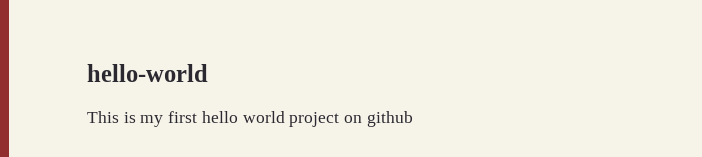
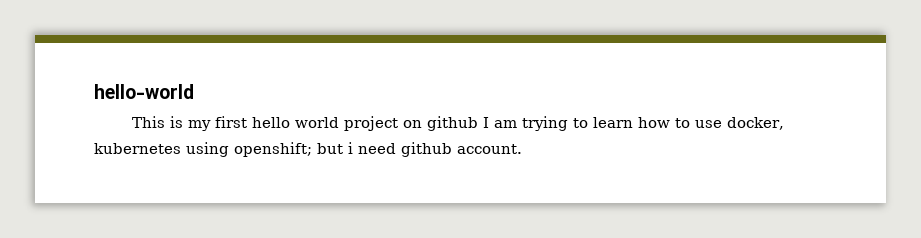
(413, 119) none -> [483,116,785,131] [94,142,522,157] I am trying to learn how to use docker, kubernetes using openshift; but i need github account.

